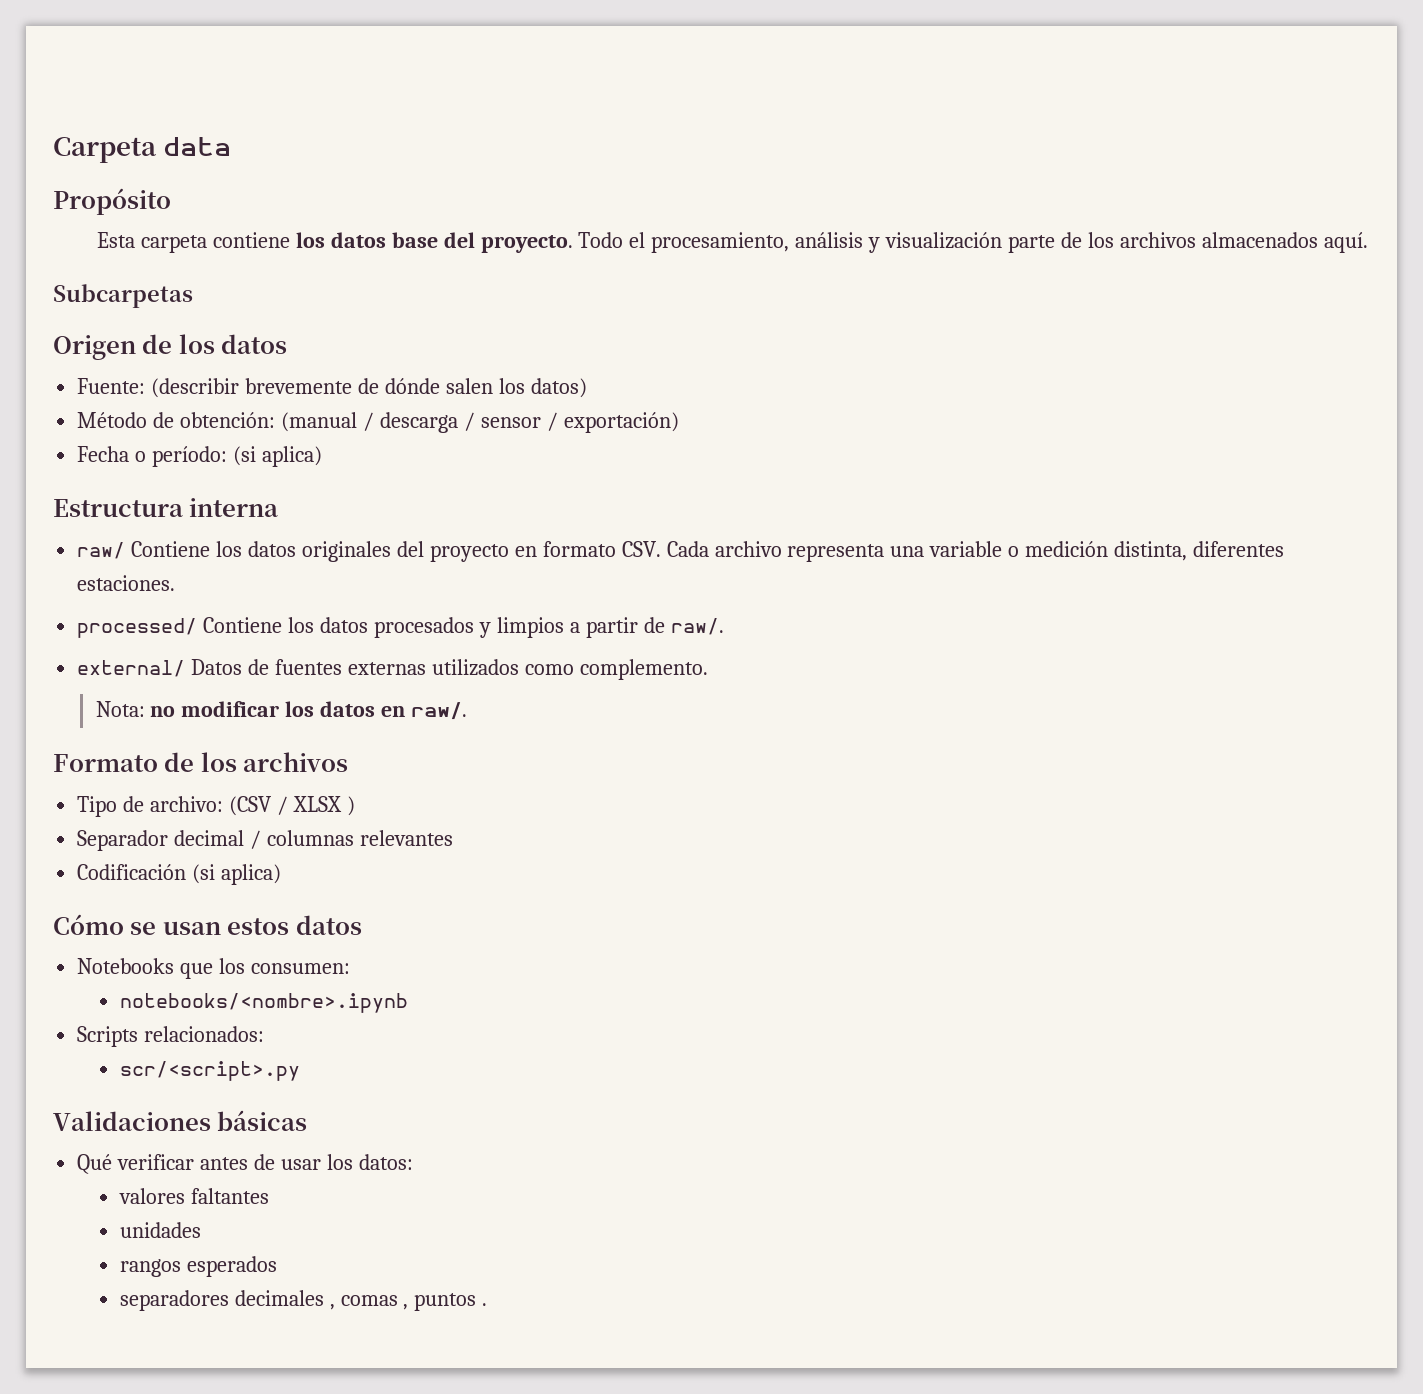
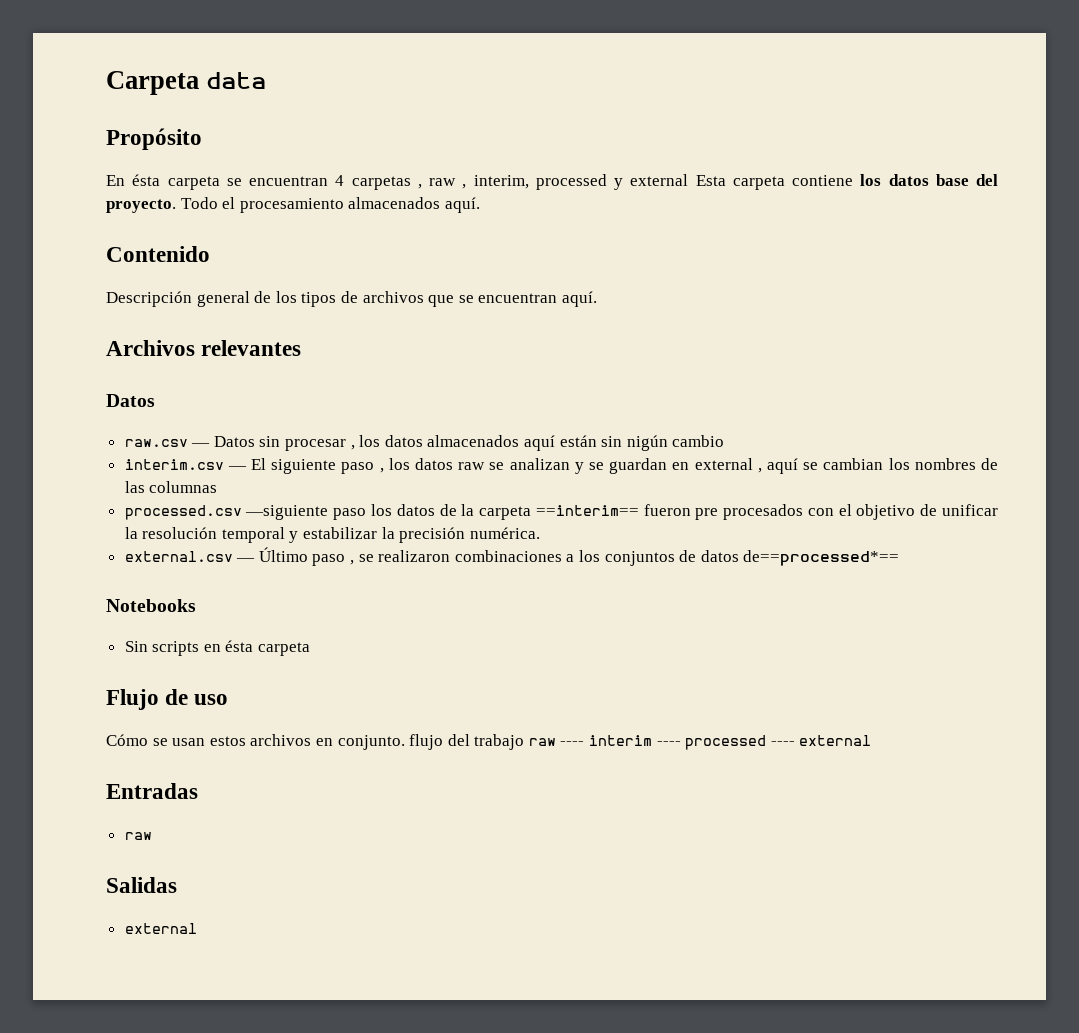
(171, 201) none -> [106,174,689,190] En ésta carpeta se encuentran 4 carpetas , raw , interim, processed y external
[651,232,1368,253] [53,284,193,308] [53,334,288,360] [77,378,587,398] [77,412,679,433] [77,446,322,467] [53,498,279,517] [77,541,1285,562] [77,575,176,591] [77,617,724,638] [77,659,708,680] [95,701,468,720] [53,752,349,772] [77,796,355,817] [77,830,453,851] [77,864,282,885] [53,914,362,935] [77,958,351,979] [119,993,408,1013] [77,1026,265,1047] [119,1061,300,1081] [53,1110,308,1131] [77,1154,413,1174] [118,1188,269,1204] [119,1222,201,1238] [119,1256,277,1277] [119,1290,488,1311] procesamiento, análisis y visualización parte de los archivos almacenados aquí. // Subcarpetas // Origen de los datos // Fuente: (describir brevemente de dónde salen los datos) // Método de obtención: (manual / descarga / sensor / exportación) // Fecha o período: (si aplica) // Estructura interna // raw/ Contiene los datos originales del proyecto en formato CSV. Cada archivo representa una variable o medición distinta, diferentes estaciones. // processed/ Contiene los datos procesados y limpios a partir de raw/. // external/ Datos de fuentes externas utilizados como complemento. // Nota: no modificar los datos en raw/. // Formato de los archivos // Tipo de archivo: (CSV / XLSX ) // Separador decimal / columnas relevantes // Codificación (si aplica) // Cómo se usan estos datos // Notebooks que los consumen: // notebooks/<nombre>.ipynb // Scripts relacionados: // scr/<script>.py // Validaciones básicas // Qué verificar antes de usar los datos: // valores faltantes // unidades // rangos esperados // separadores decimales , comas , puntos . -> [239,197,480,213] [106,246,210,262] [106,291,597,307] [106,340,302,356] [106,394,155,407] [124,435,725,451] [124,458,999,474] [124,481,218,493] [124,504,998,520] [124,527,540,543] [124,547,900,566] [106,599,196,612] [124,640,311,656] [106,689,229,710] [106,734,872,750] [106,783,198,799] [124,832,152,840] [106,877,177,893] [124,923,197,934] procesamiento almacenados aquí. // Contenido // Descripción general de los tipos de archivos que se encuentran aquí. // Archivos relevantes // Datos // raw.csv — Datos sin procesar , los datos almacenados aquí están sin nigún cambio // interim.csv — El siguiente paso , los datos raw se analizan y se guardan en external , aquí se cambian los nombres de las columnas // processed.csv —siguiente paso los datos de la carpeta ==interim== fueron pre procesados con el objetivo de unificar la resolución temporal y estabilizar la precisión numérica. // external.csv — Último paso , se realizaron combinaciones a los conjuntos de datos de==processed*== // Notebooks // Sin scripts en ésta carpeta // Flujo de uso // Cómo se usan estos archivos en conjunto. flujo del trabajo raw ---- interim ---- processed ---- external // Entradas // raw // Salidas // external

